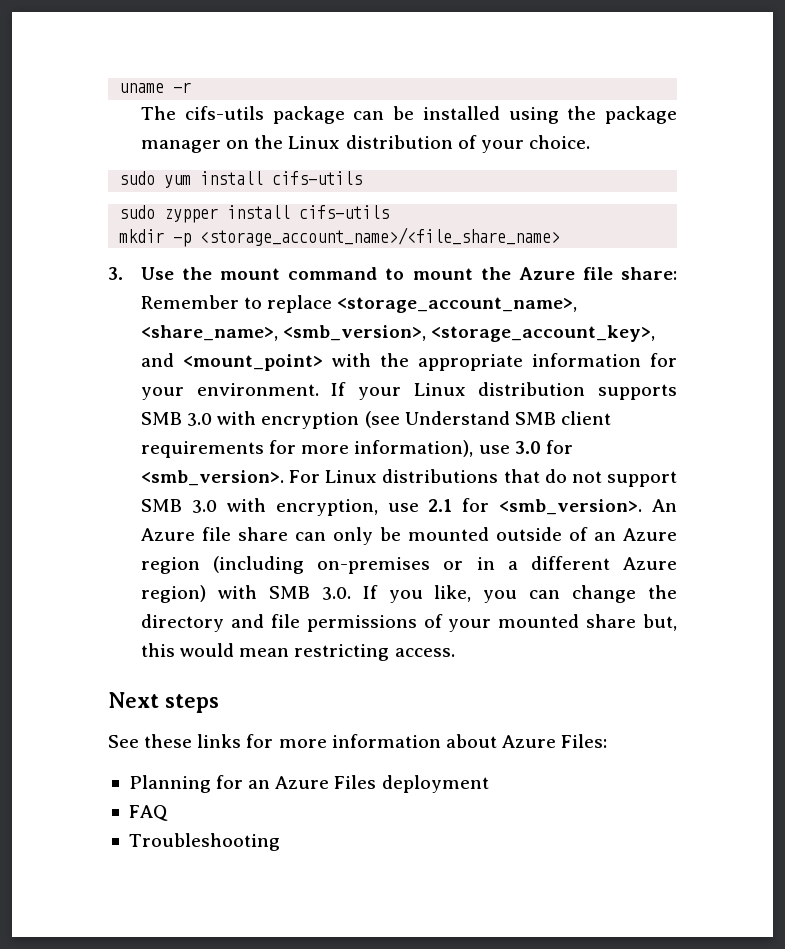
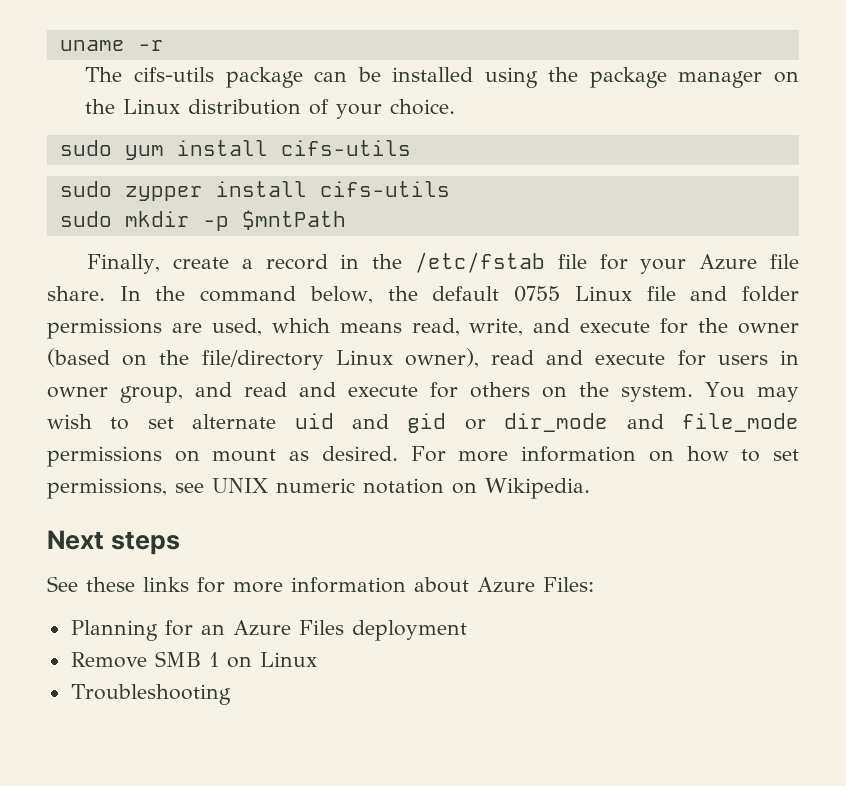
(390, 212) none -> [59,211,112,227] sudo
[200,227,561,246] [108,267,677,280] [141,295,578,313] [141,325,656,342] [141,353,677,371] [141,382,677,400] [141,411,611,429] [141,440,573,458] [141,469,677,487] [141,498,677,516] [141,527,677,545] [141,556,677,574] [141,585,678,603] [141,614,678,632] [141,643,455,661] <storage_account_name>/<file_share_name> // 3. Use the mount command to mount the Azure file share: Remember to replace <storage_account_name>, <share_name>, <smb_version>, <storage_account_key>, and <mount_point> with the appropriate information for your environment. If your Linux distribution supports SMB 3.0 with encryption (see Understand SMB client requirements for more information), use 3.0 for <smb_version>. For Linux distributions that do not support SMB 3.0 with encryption, use 2.1 for <smb_version>. An Azure file share can only be mounted outside of an Azure region (including on-premises or in a different Azure region) with SMB 3.0. If you like, you can change the directory and file permissions of your mounted share but, this would mean restricting access. -> [241,210,346,230] [87,252,799,274] [47,286,799,304] [47,318,799,339] [47,348,799,370] [47,382,800,403] [47,413,799,433] [47,446,800,467] [47,478,590,499] $mntPath // Finally, create a record in the /etc/fstab file for your Azure file share. In the command below, the default 0755 Linux file and folder permissions are used, which means read, write, and execute for the owner (based on the file/directory Linux owner), read and execute for users in owner group, and read and execute for others on the system. You may wish to set alternate uid and gid or dir_mode and file_mode permissions on mount as desired. For more information on how to set permissions, see UNIX numeric notation on Wikipedia.
[128,805,168,821] FAQ -> [70,651,317,668] Remove SMB 1 on Linux

